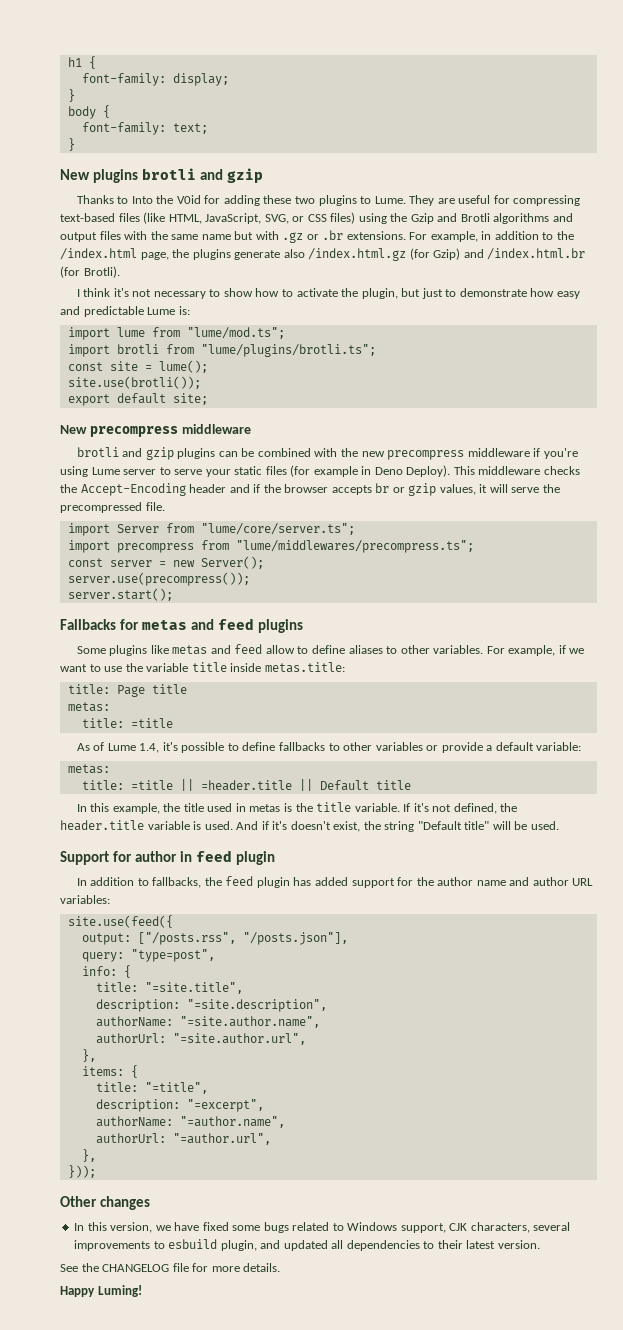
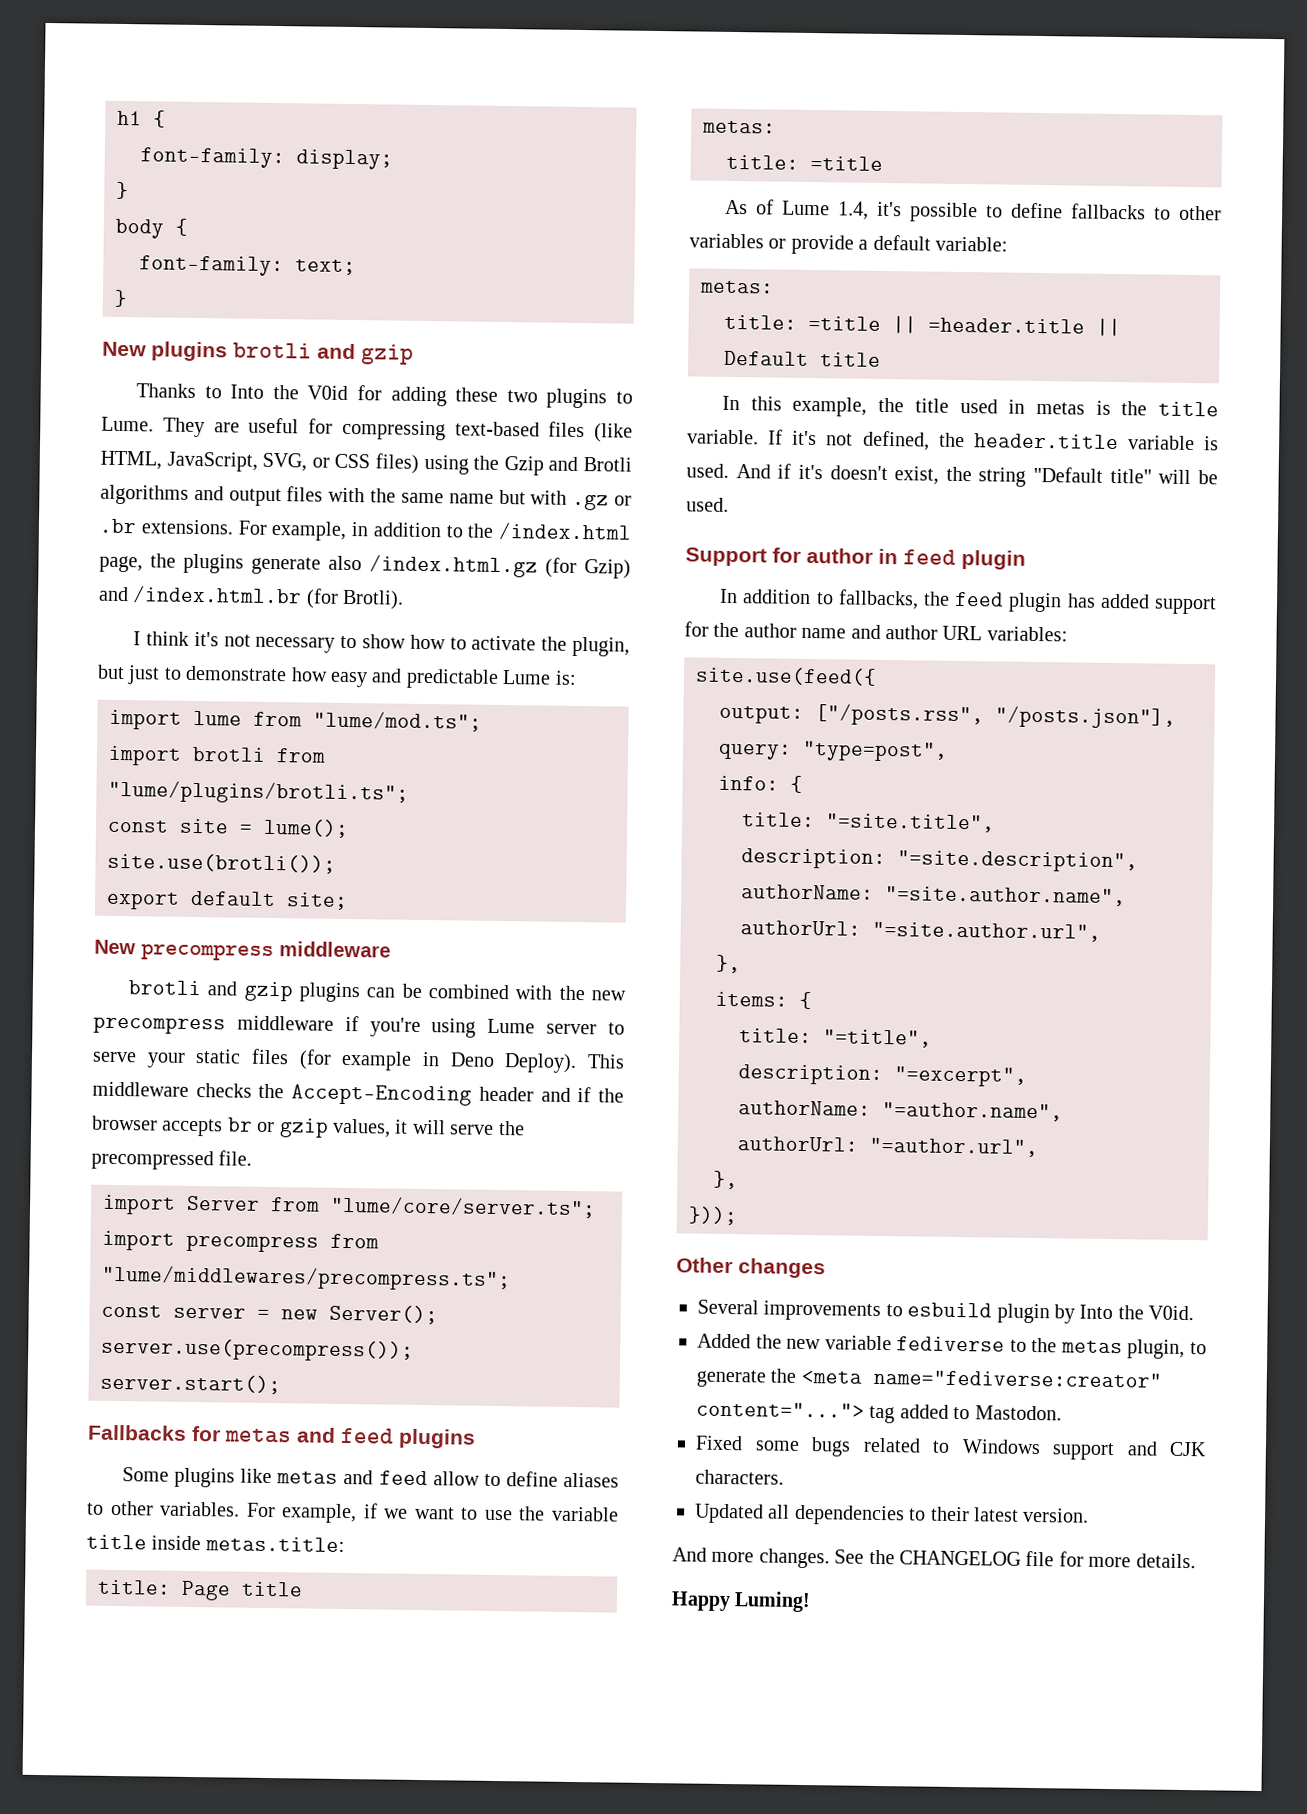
[74,1222,229,1233] In this version, we have fixed -> [697,1299,1195,1324] [697,1333,1207,1359] [696,1368,1162,1388] [696,1401,1062,1424] [695,1435,743,1451] Several improvements to esbuild plugin by Into the V0id. // Added the new variable fediverse to the metas plugin, to generate the <meta name="fediverse:creator" content="..."> tag added to Mastodon. // Fixed
[400,1222,571,1233] [74,1239,328,1251] support, CJK characters, several improvements to esbuild plugin, and updated -> [1052,1441,1207,1461] [695,1469,784,1485] [694,1503,764,1524] support and CJK characters. // Updated
(540, 1244) none -> [672,1547,830,1569] And more changes.

